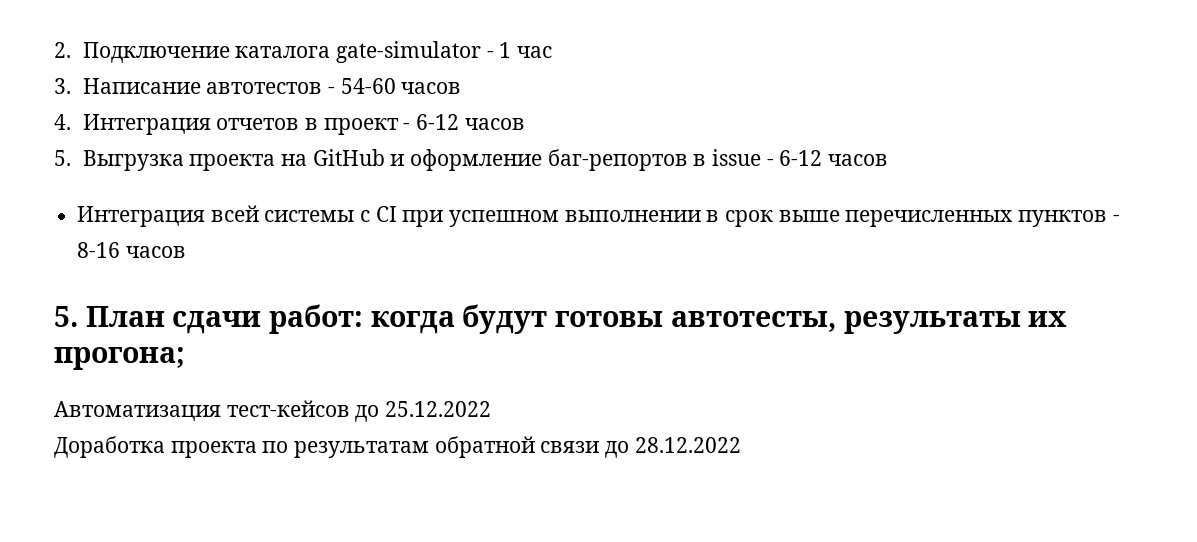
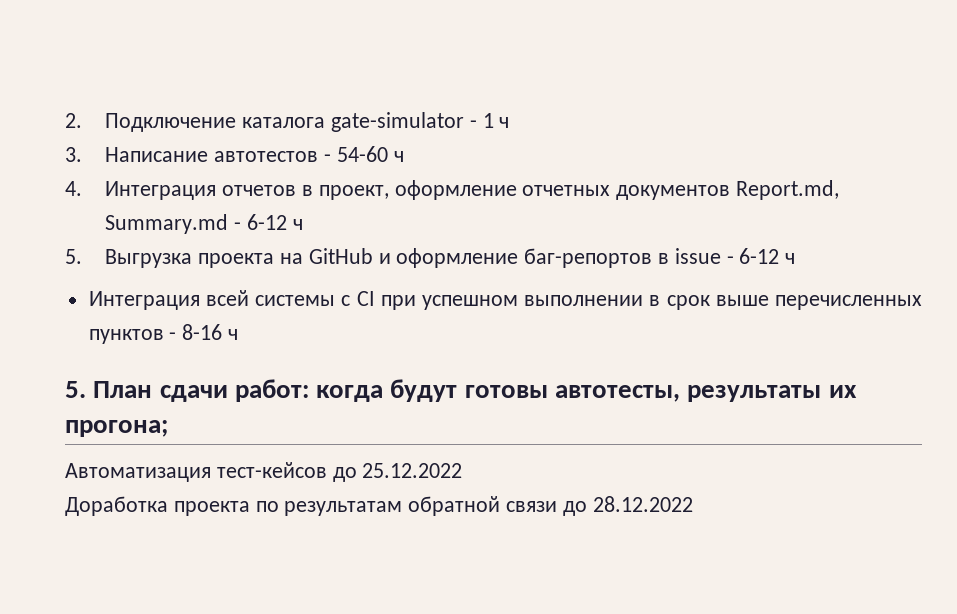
[517,46,553,58] час -> [499,117,510,128] ч
[401,82,462,94] часов -> [393,151,404,162] ч
[323,114,525,135] проект - 6-12 часов -> [318,180,839,200] [105,214,303,234] проект, оформление отчетных документов Report.md, Summary.md - 6-12 ч
[828,154,889,166] часов -> [785,253,796,264] ч
[125,246,186,258] часов -> [228,329,239,340] ч

